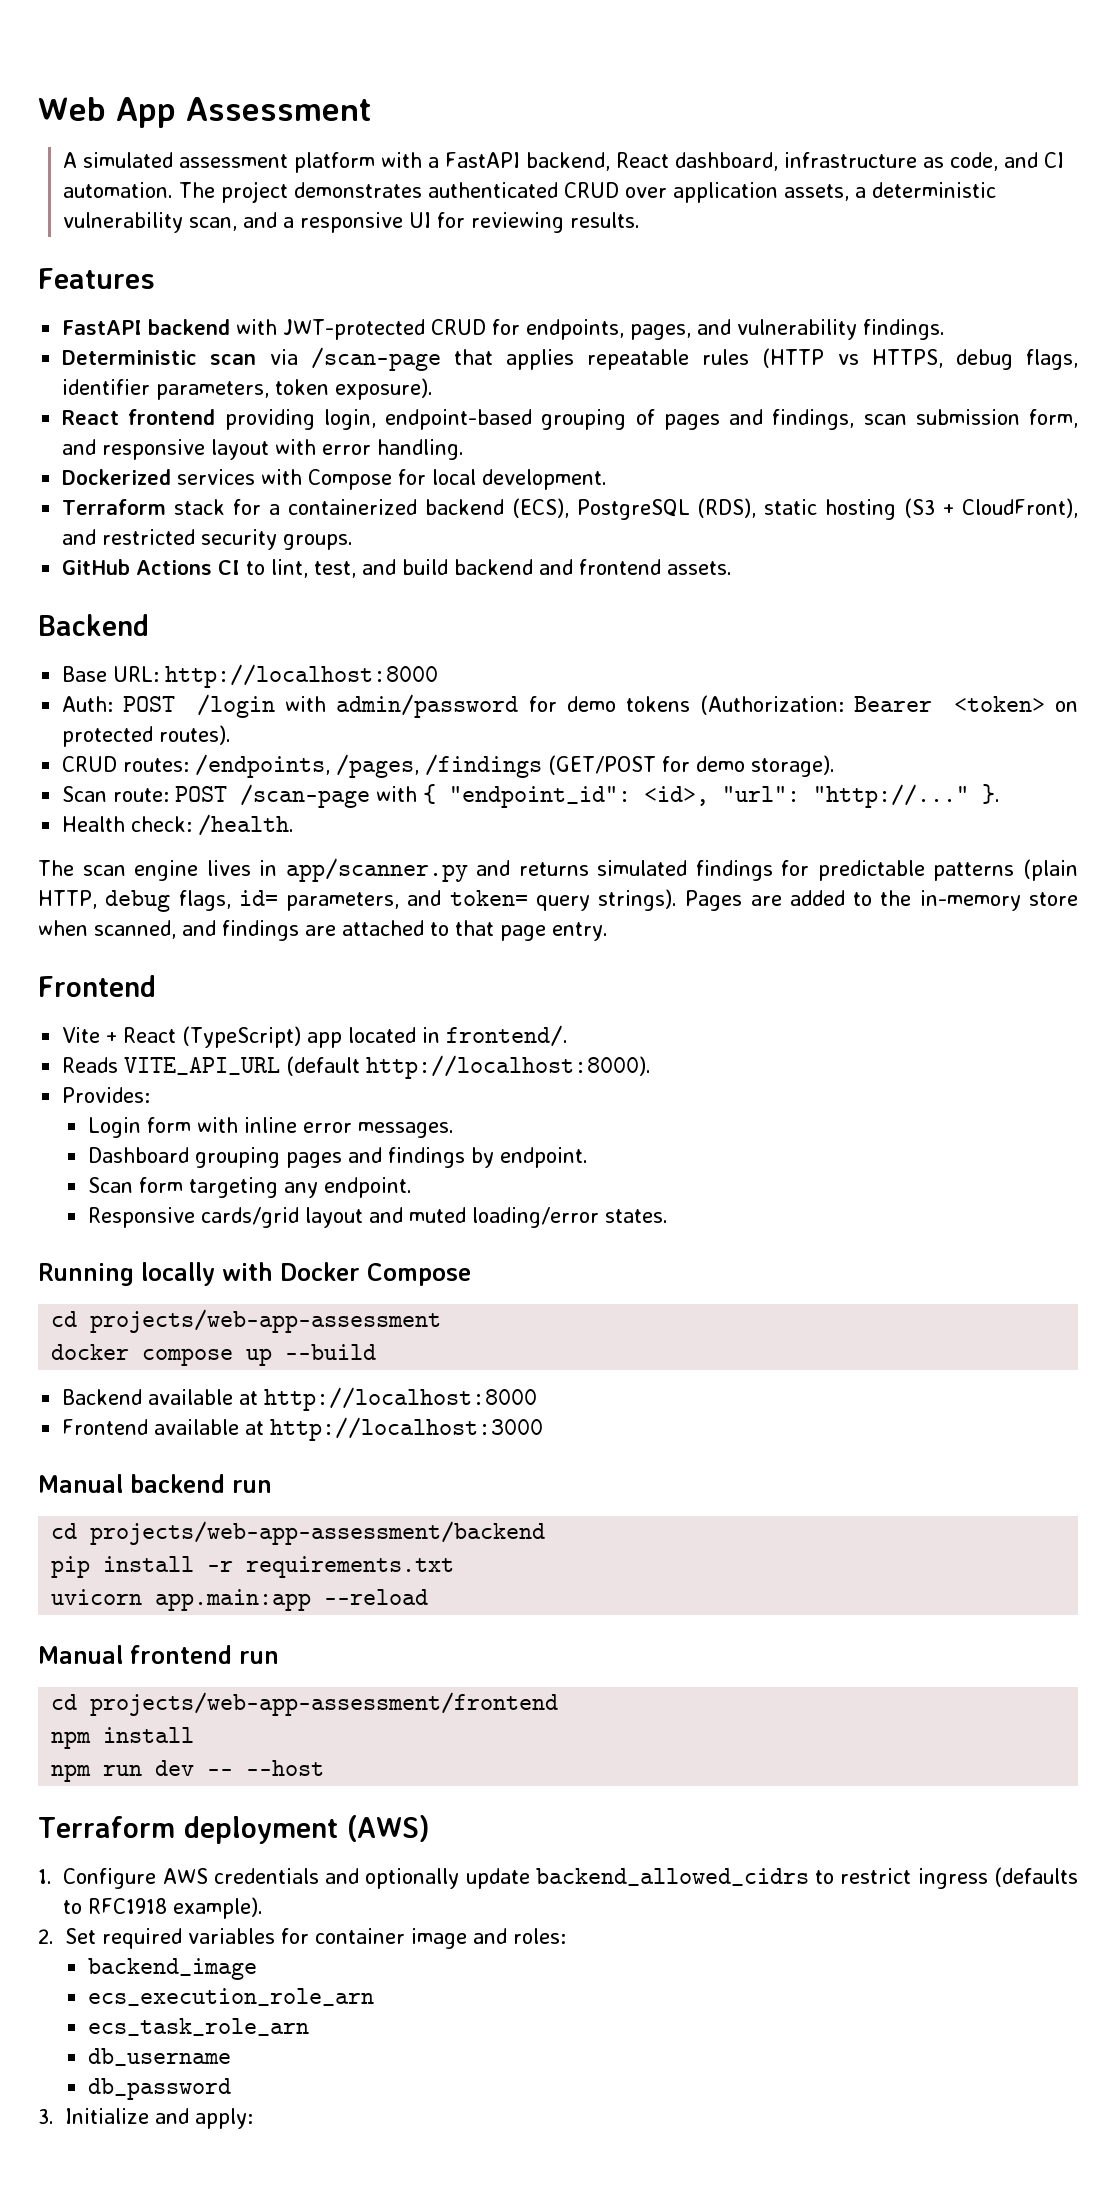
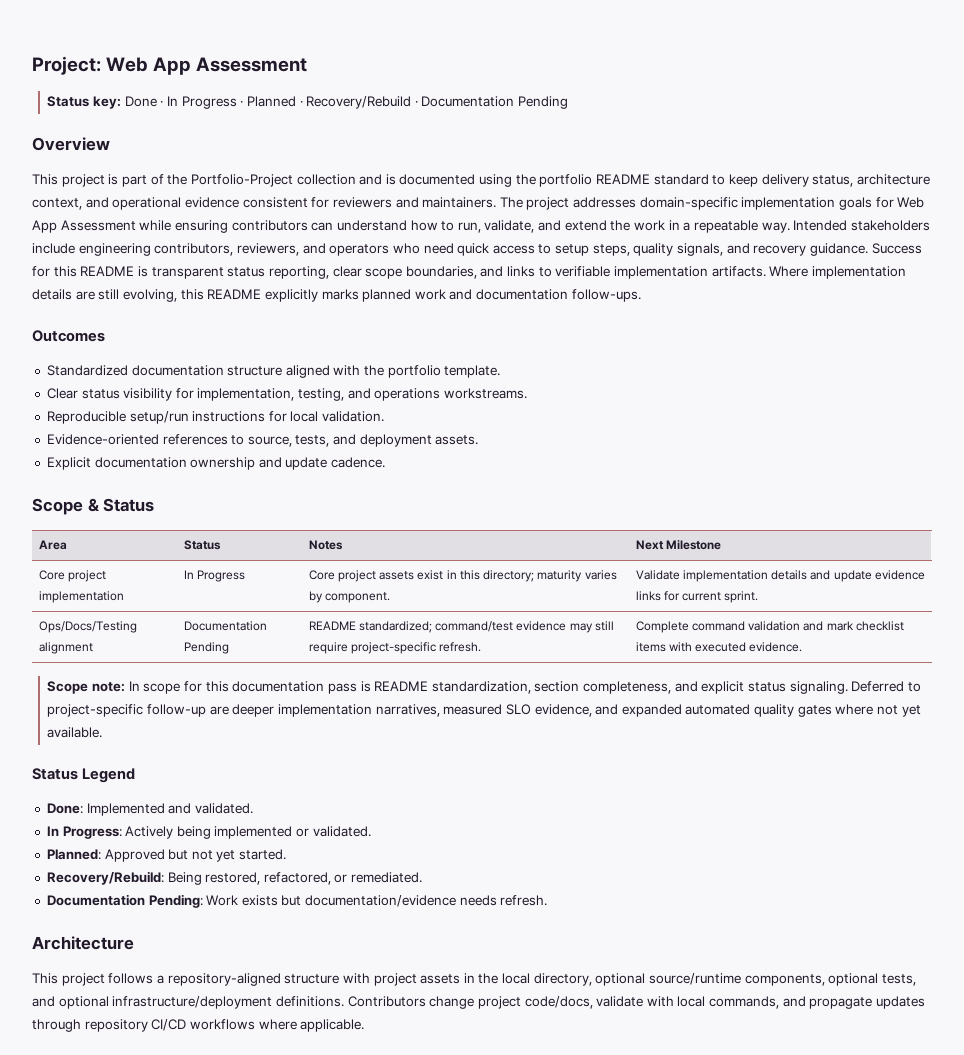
(38, 109) none -> [32,56,101,75] Project:
[63,152,1065,173] [63,181,997,203] [63,212,641,233] [38,268,155,289] [62,319,946,340] [62,347,1078,371] [62,378,434,400] [62,409,1078,430] [62,439,465,460] [62,469,608,490] [62,498,1078,520] [62,529,354,550] [62,559,733,578] [38,614,149,636] [62,664,439,688] [62,694,1078,718] [62,725,232,747] [62,754,836,778] [62,784,1001,808] [62,814,295,836] [38,858,1078,882] [38,889,1078,912] [38,920,608,941] [38,975,156,997] [62,1025,569,1048] [62,1055,652,1079] [62,1087,151,1103] [87,1117,454,1138] [87,1147,588,1168] [87,1177,412,1198] [87,1207,668,1228] [38,1262,471,1286] [51,1309,442,1333] [51,1344,377,1366] [62,1387,538,1411] [62,1417,544,1441] [38,1474,272,1493] [51,1521,546,1545] [51,1556,455,1578] [51,1589,429,1611] [38,1645,279,1664] [51,1692,559,1716] [51,1727,195,1749] [51,1760,325,1782] [38,1815,430,1844] [38,1867,1078,1889] [63,1897,264,1919] [38,1928,566,1949] [87,1958,257,1980] [87,1988,374,2006] [87,2018,309,2036] [87,2048,231,2066] [87,2078,231,2100] [38,2108,253,2129] A simulated assessment platform with a FastAPI backend, React dashboard, infrastructure as code, and CI automation. The project demonstrates authenticated CRUD over application assets, a deterministic vulnerability scan, and a responsive UI for reviewing results. // Features // FastAPI backend with JWT-protected CRUD for endpoints, pages, and vulnerability findings. // Deterministic scan via /scan-page that applies repeatable rules (HTTP vs HTTPS, debug flags, identifier parameters, token exposure). // React frontend providing login, endpoint-based grouping of pages and findings, scan submission form, and responsive layout with error handling. // Dockerized services with Compose for local development. // Terraform stack for a containerized backend (ECS), PostgreSQL (RDS), static hosting (S3 + CloudFront), and restricted security groups. // GitHub Actions CI to lint, test, and build backend and frontend assets. // Backend // Base URL: http://localhost:8000 // Auth: POST /login with admin/password for demo tokens (Authorization: Bearer <token> on protected routes). // CRUD routes: /endpoints, /pages, /findings (GET/POST for demo storage). // Scan route: POST /scan-page with { "endpoint_id": <id>, "url": "http://..." }. // Health check: /health. // The scan engine lives in app/scanner.py and returns simulated findings for predictable patterns (plain HTTP, debug flags, id= parameters, and token= query strings). Pages are added to the in-memory store when scanned, and findings are attached to that page entry. // Frontend // Vite + React (TypeScript) app located in frontend/. // Reads VITE_API_URL (default http://localhost:8000). // Provides: // Login form with inline error messages. // Dashboard grouping pages and findings by endpoint. // Scan form targeting any endpoint. // Responsive cards/grid layout and muted loading/error states. // Running locally with Docker Compose // cd projects/web-app-assessment // docker compose up --build // Backend available at http://localhost:8000 // Frontend available at http://localhost:3000 // Manual backend run // cd projects/web-app-assessment/backend // pip install -r requirements.txt // uvicorn app.main:app --reload // Manual frontend run // cd projects/web-app-assessment/frontend // npm install // npm run dev -- --host // Terraform deployment (AWS) // 1. Configure AWS credentials and optionally update backend_allowed_cidrs to restrict ingress (defaults to RFC1918 example). // 2. Set required variables for container image and roles: // backend_image // ecs_execution_role_arn // ecs_task_role_arn // db_username // db_password // 3. Initialize and apply: -> [47,96,569,109] [32,137,110,151] [32,174,930,187] [32,197,925,210] [32,220,930,233] [32,243,922,256] [32,266,906,279] [32,289,641,302] [32,330,105,342] [46,365,501,378] [46,388,528,401] [46,411,385,424] [46,434,479,447] [46,457,386,470] [32,498,155,515] [38,540,67,550] [183,540,221,550] [308,540,343,550] [635,540,721,550] [38,570,106,582] [38,591,124,603] [183,570,245,582] [308,570,617,582] [308,591,390,603] [635,570,925,582] [635,591,759,603] [38,621,137,633] [38,642,93,654] [183,621,267,631] [183,642,229,654] [308,621,614,633] [308,642,482,654] [635,621,904,633] [635,642,803,652] [47,681,921,694] [47,704,921,717] [47,727,103,738] [32,768,136,783] [46,803,253,816] [46,826,371,839] [46,849,287,862] [46,871,423,885] [46,894,548,908] [32,936,134,950] [32,973,916,986] [32,996,926,1009] [32,1019,365,1032] Status key: Done · In Progress · Planned · Recovery/Rebuild · Documentation Pending // Overview // This project is part of the Portfolio-Project collection and is documented using the portfolio README standard to keep delivery status, architecture context, and operational evidence consistent for reviewers and maintainers. The project addresses domain-specific implementation goals for Web App Assessment while ensuring contributors can understand how to run, validate, and extend the work in a repeatable way. Intended stakeholders include engineering contributors, reviewers, and operators who need quick access to setup steps, quality signals, and recovery guidance. Success for this README is transparent status reporting, clear scope boundaries, and links to verifiable implementation artifacts. Where implementation details are still evolving, this README explicitly marks planned work and documentation follow-ups. // Outcomes // Standardized documentation structure aligned with the portfolio template. // Clear status visibility for implementation, testing, and operations workstreams. // Reproducible setup/run instructions for local validation. // Evidence-oriented references to source, tests, and deployment assets. // Explicit documentation ownership and update cadence. // Scope & Status // Area | Status | Notes | Next Milestone // Core project implementation | In Progress | Core project assets exist in this directory; maturity varies by component. | Validate implementation details and update evidence links for current sprint. // Ops/Docs/Testing alignment | Documentation Pending | README standardized; command/test evidence may still require project-specific refresh. | Complete command validation and mark checklist items with executed evidence. // Scope note: In scope for this documentation pass is README standardization, section completeness, and explicit status signaling. Deferred to project-specific follow-up are deeper implementation narratives, measured SLO evidence, and expanded automated quality gates where not yet available. // Status Legend // Done: Implemented and validated. // In Progress: Actively being implemented or validated. // Planned: Approved but not yet started. // Recovery/Rebuild: Being restored, refactored, or remediated. // Documentation Pending: Work exists but documentation/evidence needs refresh. // Architecture // This project follows a repository-aligned structure with project assets in the local directory, optional source/runtime components, optional tests, and optional infrastructure/deployment definitions. Contributors change project code/docs, validate with local commands, and propagate updates through repository CI/CD workflows where applicable.

